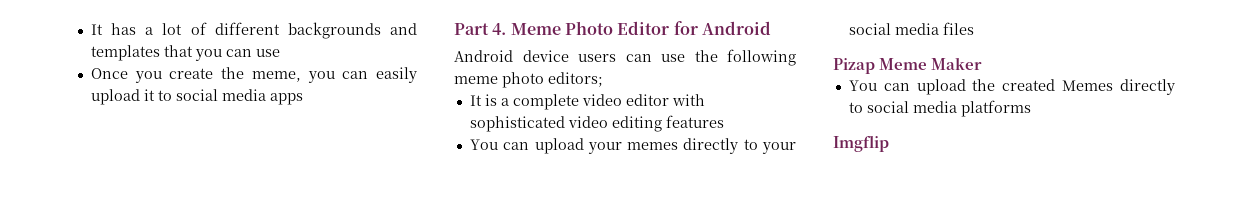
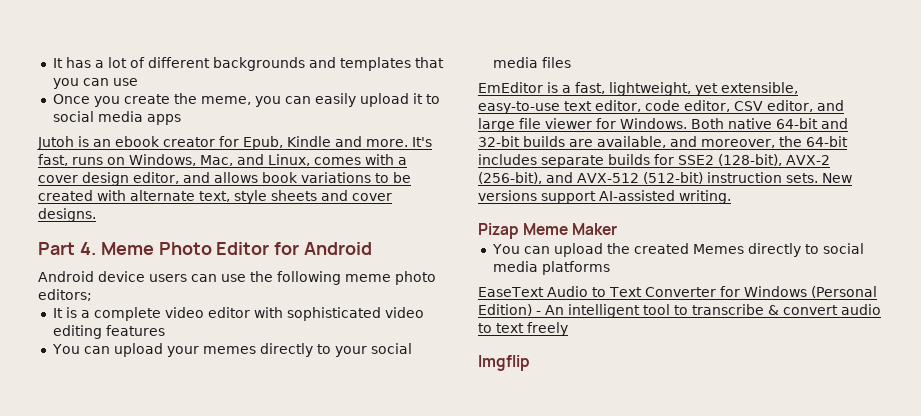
(303, 99) none -> [37,136,432,150] [38,154,407,166] [38,172,411,186] [38,190,392,204] [38,208,96,222] // Jutoh is an ebook creator for Epub, Kindle and more. It's fast, runs on Windows, Mac, and Linux, comes with a cover design editor, and allows book variations to be created with alternate text, style sheets and cover designs.
(974, 28) none -> [478,82,798,96] [478,100,844,114] [478,118,848,132] [478,136,848,148] [478,154,830,168] [478,172,852,184] [478,190,731,204] // EmEditor is a fast, lightweight, yet extensible, easy-to-use text editor, code editor, CSV editor, and large file viewer for Windows. Both native 64-bit and 32-bit builds are available, and moreover, the 64-bit includes separate builds for SSE2 (128-bit), AVX-2 (256-bit), and AVX-512 (512-bit) instruction sets. New versions support AI-assisted writing.
(1031, 108) none -> [478,286,877,298] [478,304,881,318] [478,322,568,336] // EaseText Audio to Text Converter for Windows (Personal Edition) - An intelligent tool to transcribe & convert audio to text freely

